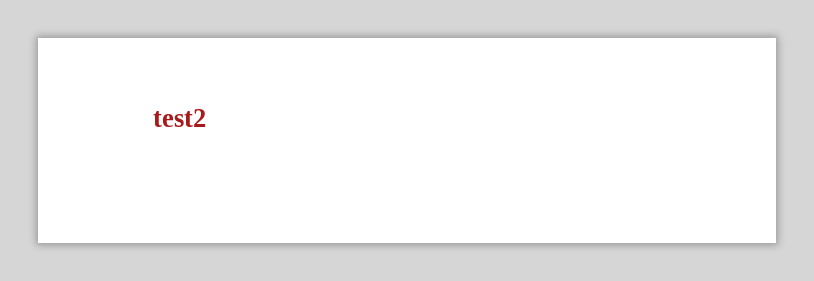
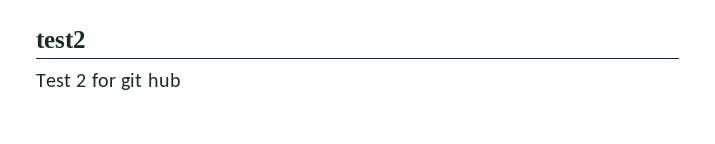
(206, 118) none -> [36,73,181,90] // Test 2 for git hub

